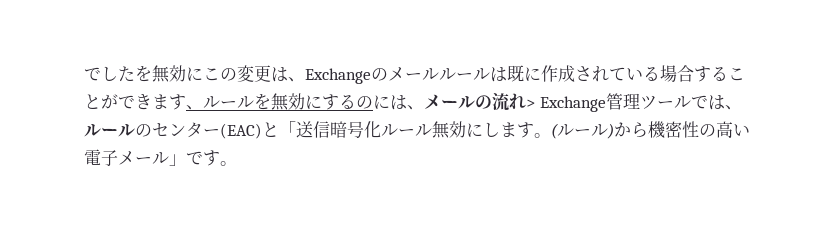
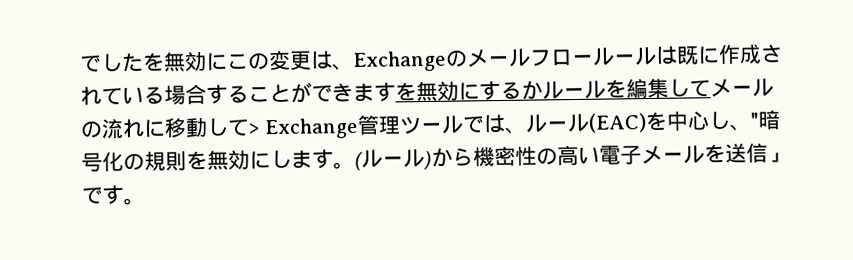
(439, 74) none -> [529,49,594,67] フロー
[186,96,254,110] 、ルール -> (396, 92) none
[356,95,424,110] のには、 -> [521,77,711,100] かルールを編集して
(526, 101) none -> [143,117,250,138] に移動して
[135,121,432,139] のセンター(EAC)と「送信暗号化ルール -> [587,109,781,133] [81,150,208,172] (EAC)を中心し、"暗号化の規則を
(169, 158) none -> [704,142,768,164] を送信

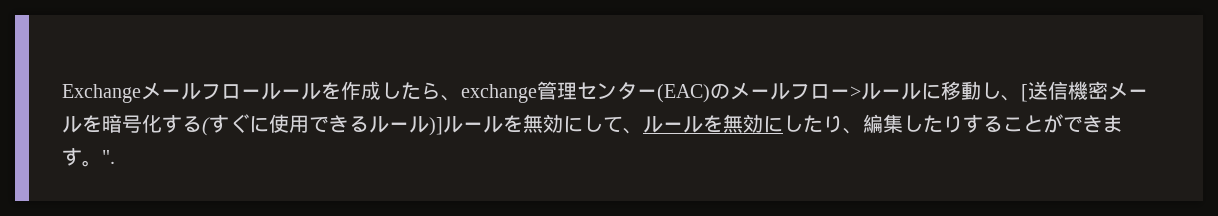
[79,50,468,73] でしたを無効にこの変更は、Exchangeの -> [62,84,141,103] Exchange
[655,44,783,66] [80,83,207,106] は既に作成されている場合 -> [321,81,1148,103] [62,114,963,136] を作成したら、exchange管理センター(EAC)のメールフロー>ルールに移動し、[送信機密メールを暗号化する(すぐに使用できるルール)]ルールを無効にして、ルールを無効にしたり、編集したり
[395,77,774,102] [80,109,781,140] [81,142,789,172] [81,185,145,206] を無効にするかルールを編集してメールの流れに移動して> Exchange管理ツールでは、ルール(EAC)を中心し、"暗号化の規則を無効にします。(ルール)から機密性の高い電子メールを送信」です。 -> [82,150,115,167] 。".

